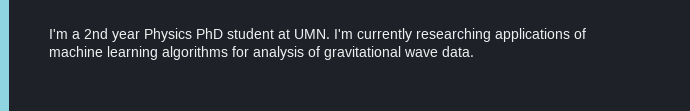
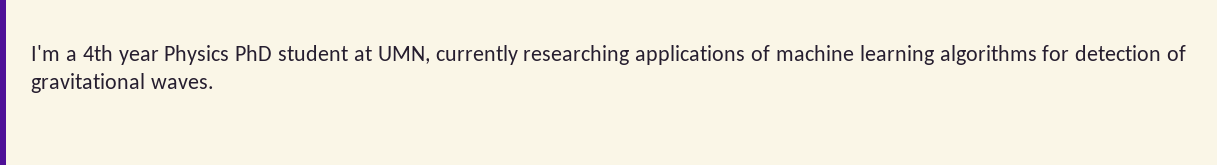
[84,28,108,39] 2nd -> [82,45,113,61] 4th
[294,29,353,39] UMN. I'm -> [377,46,430,64] UMN,
[253,46,304,60] analysis -> [1075,45,1162,61] detection
[404,46,474,57] wave data. -> [150,78,214,89] waves.

